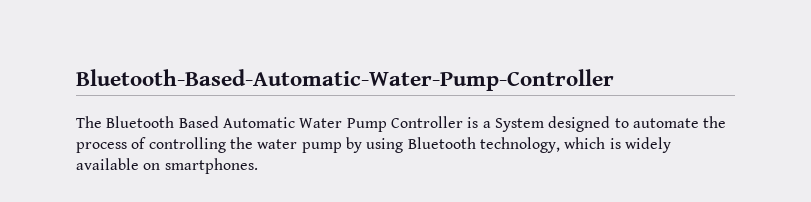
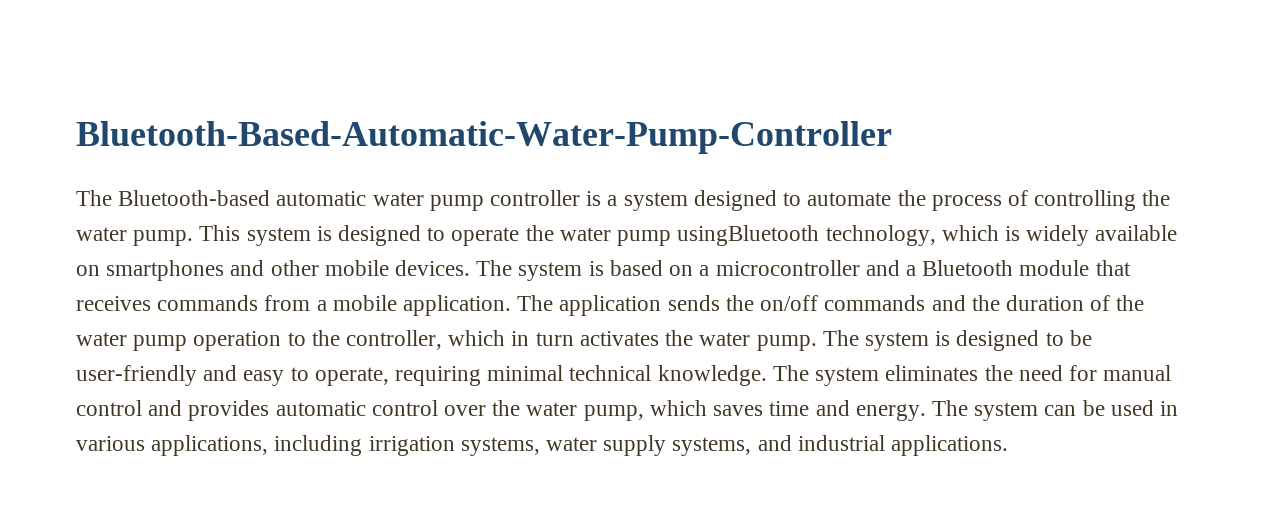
[106,116,463,132] Bluetooth Based Automatic Water Pump Controller -> [118,190,581,211] Bluetooth-based automatic water pump controller
[494,118,544,132] System -> [623,192,688,211] system
[301,137,476,153] pump by using Bluetooth -> [133,225,820,246] pump. This system is designed to operate the water pump usingBluetooth
[164,158,258,174] smartphones. -> [106,260,1131,281] [76,295,1145,316] [76,330,1092,351] [76,365,1172,386] [76,400,1178,421] [76,435,1009,456] smartphones and other mobile devices. The system is based on a microcontroller and a Bluetooth module that receives commands from a mobile application. The application sends the on/off commands and the duration of the water pump operation to the controller, which in turn activates the water pump. The system is designed to be user-friendly and easy to operate, requiring minimal technical knowledge. The system eliminates the need for manual control and provides automatic control over the water pump, which saves time and energy. The system can be used in various applications, including irrigation systems, water supply systems, and industrial applications.

